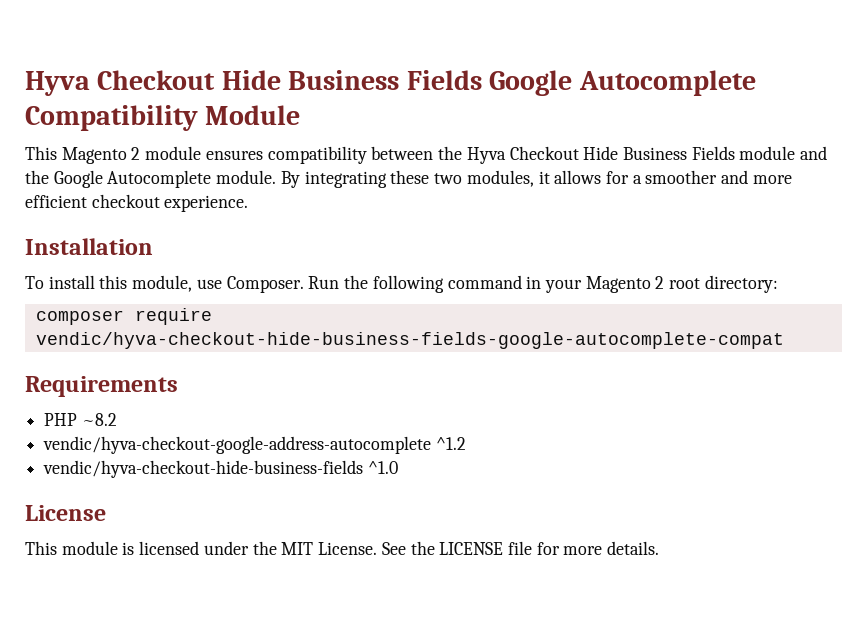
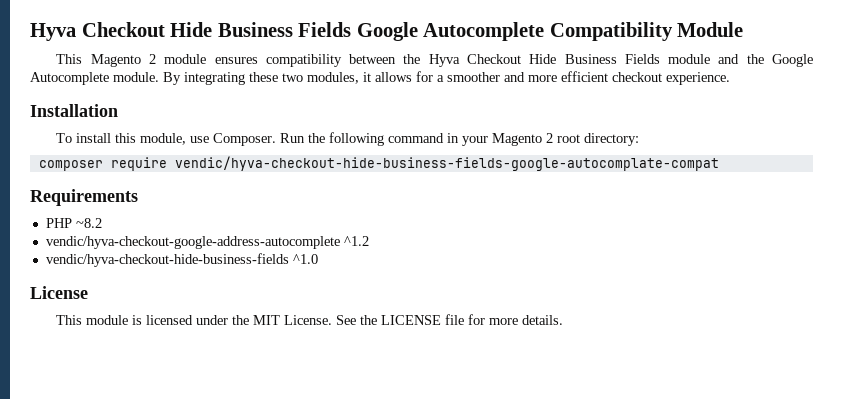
[35,332,784,349] vendic/hyva-checkout-hide-business-fields-google-autocomplete-compat -> [174,156,719,171] vendic/hyva-checkout-hide-business-fields-google-autocomplate-compat

